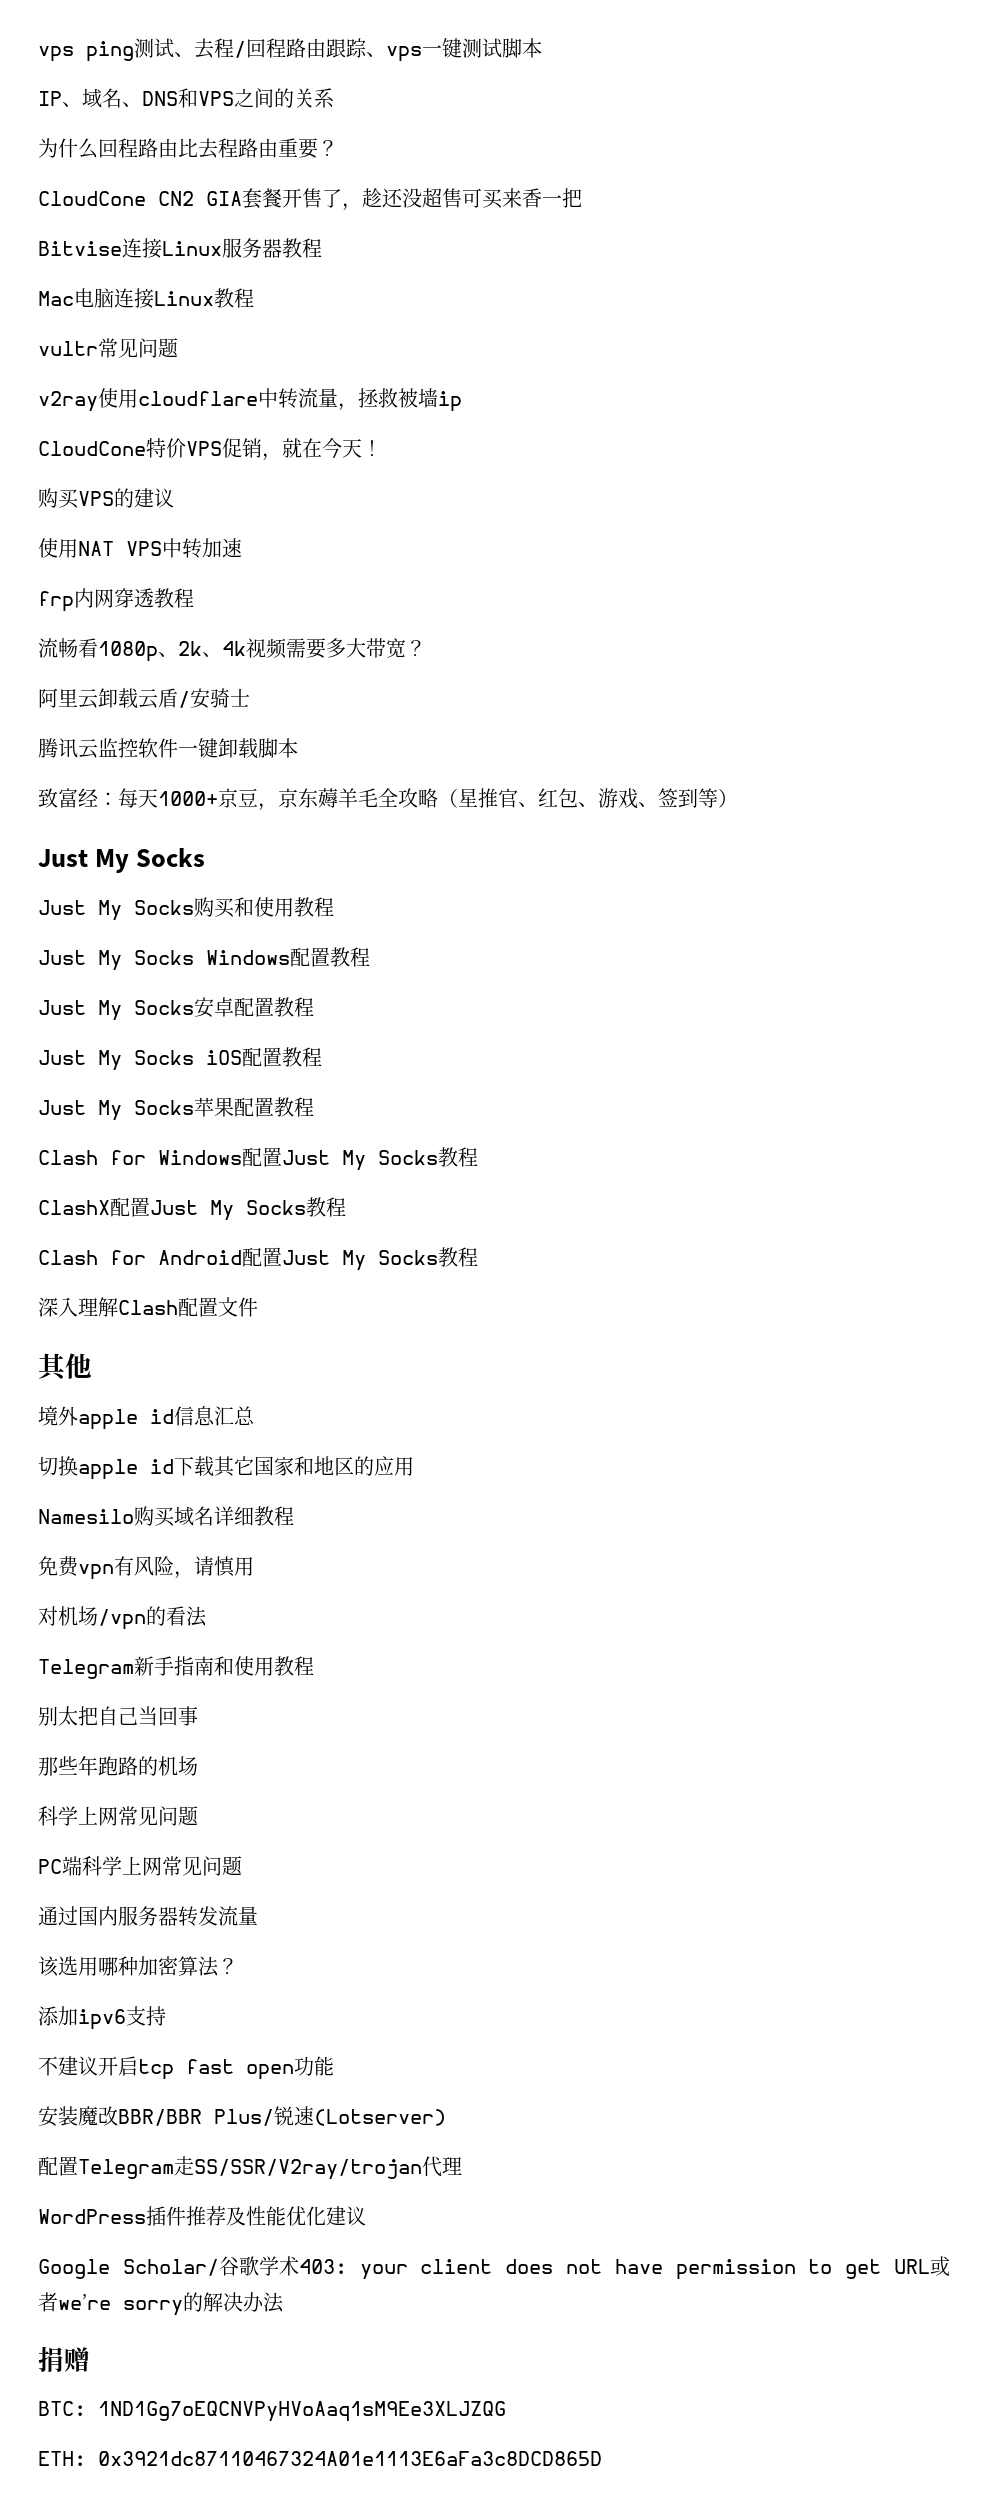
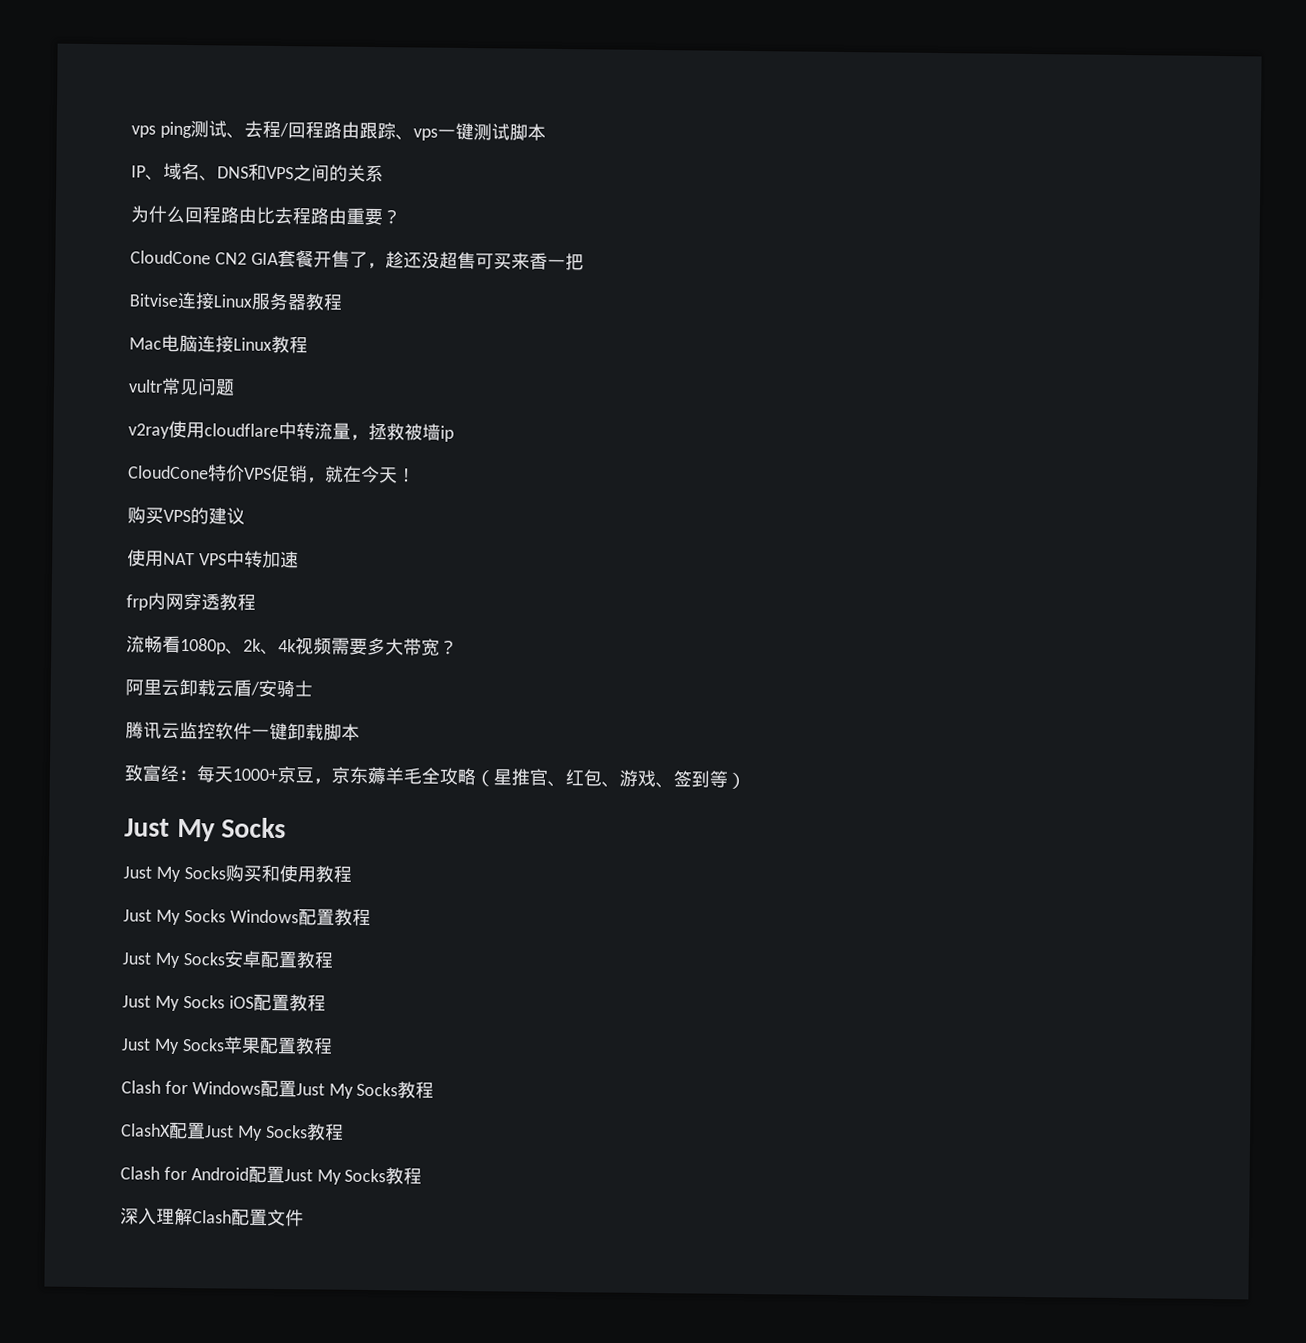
[38,1353,92,1381] [38,1406,255,1430] [38,1456,414,1480] [38,1506,294,1527] [38,1556,254,1580] [38,1606,207,1630] [38,1656,314,1679] [38,1706,198,1726] [38,1756,198,1776] [38,1806,198,1826] [38,1856,242,1876] [38,1906,258,1927] [38,1956,238,1977] [38,2006,166,2030] [38,2056,334,2080] [38,2106,446,2127] [38,2156,462,2180] [38,2206,366,2226] [38,2256,950,2280] [38,2292,284,2316] [38,2347,90,2373] [38,2401,506,2422] [38,2451,602,2466] // 其他 // 境外apple id信息汇总 // 切换apple id下载其它国家和地区的应用 // Namesilo购买域名详细教程 // 免费vpn有风险，请慎用 // 对机场/vpn的看法 // Telegram新手指南和使用教程 // 别太把自己当回事 // 那些年跑路的机场 // 科学上网常见问题 // PC端科学上网常见问题 // 通过国内服务器转发流量 // 该选用哪种加密算法？ // 添加ipv6支持 // 不建议开启tcp fast open功能 // 安装魔改BBR/BBR Plus/锐速(Lotserver) // 配置Telegram走SS/SSR/V2ray/trojan代理 // WordPress插件推荐及性能优化建议 // Google Scholar/谷歌学术403: your client does not have permission to get URL或者we’re sorry的解决办法 // 捐赠 // BTC: 1ND1Gg7oEQCNVPyHVoAaq1sM9Ee3XLJZQG // ETH: 0x3921dc87110467324A01e1113E6aFa3c8DCD865D -> (304, 1218) none

